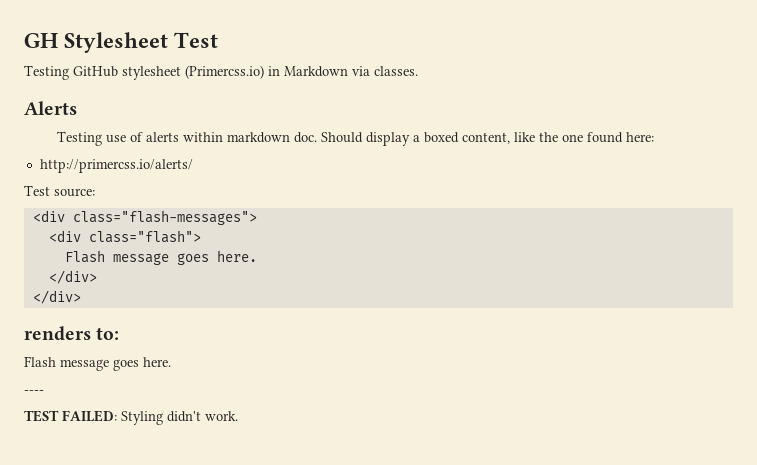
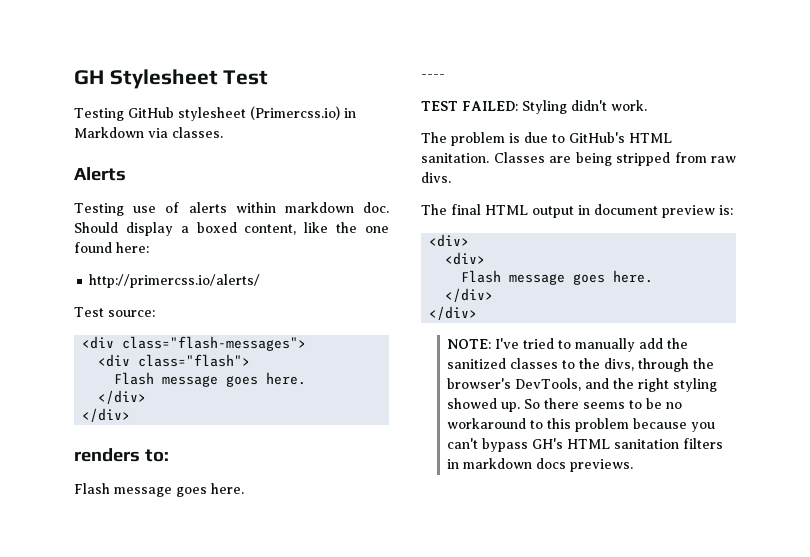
(238, 416) none -> [421,132,672,146] [421,152,736,166] [421,172,451,183] [421,204,733,218] [429,234,470,247] [445,252,486,265] [461,270,654,285] [445,288,494,302] [429,306,478,320] [447,338,689,352] [447,358,715,372] [447,378,718,392] [447,398,683,412] [447,418,716,432] [447,438,724,452] [447,458,634,472] // The problem is due to GitHub's HTML sanitation. Classes are being stripped from raw divs. // The final HTML output in document preview is: // <div> // <div> // Flash message goes here. // </div> // </div> // NOTE: I've tried to manually add the sanitized classes to the divs, through the browser's DevTools, and the right styling showed up. So there seems to be no workaround to this problem because you can't bypass GH's HTML sanitation filters in markdown docs previews.

